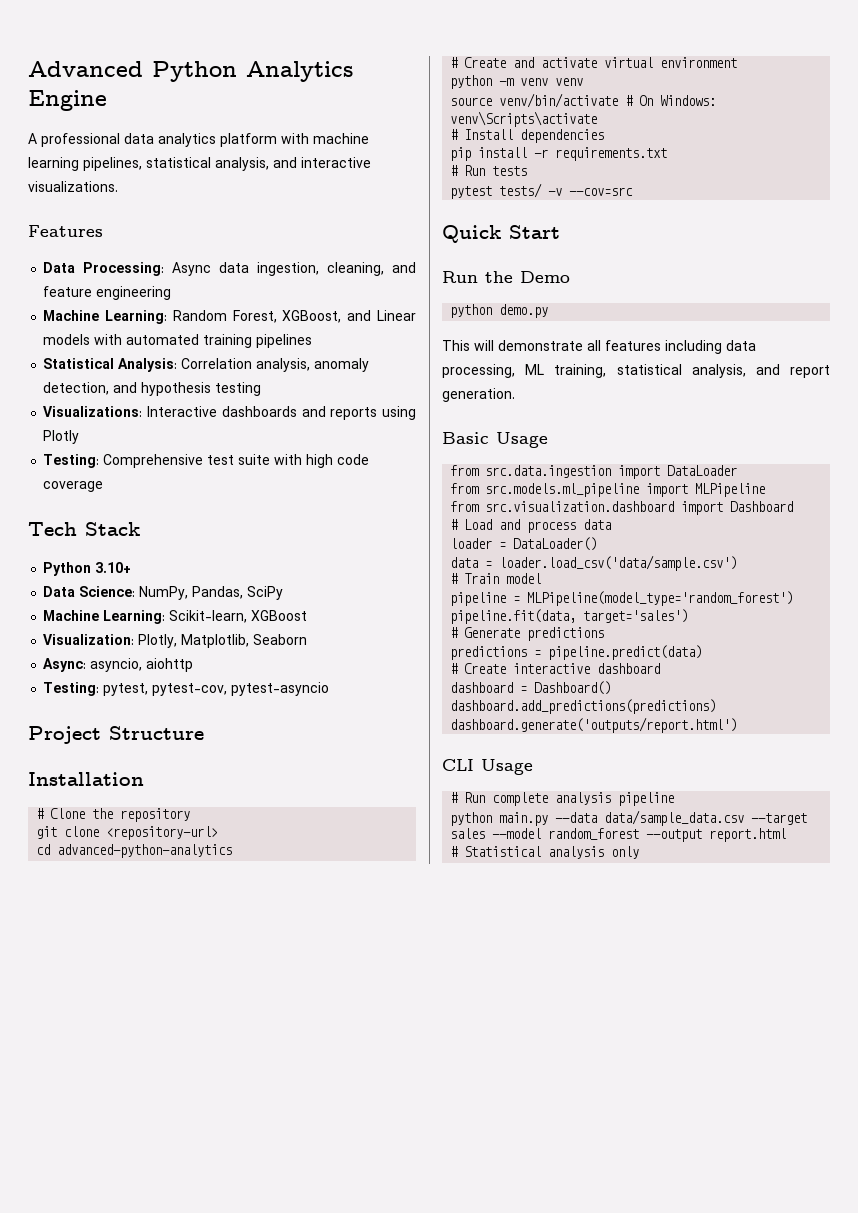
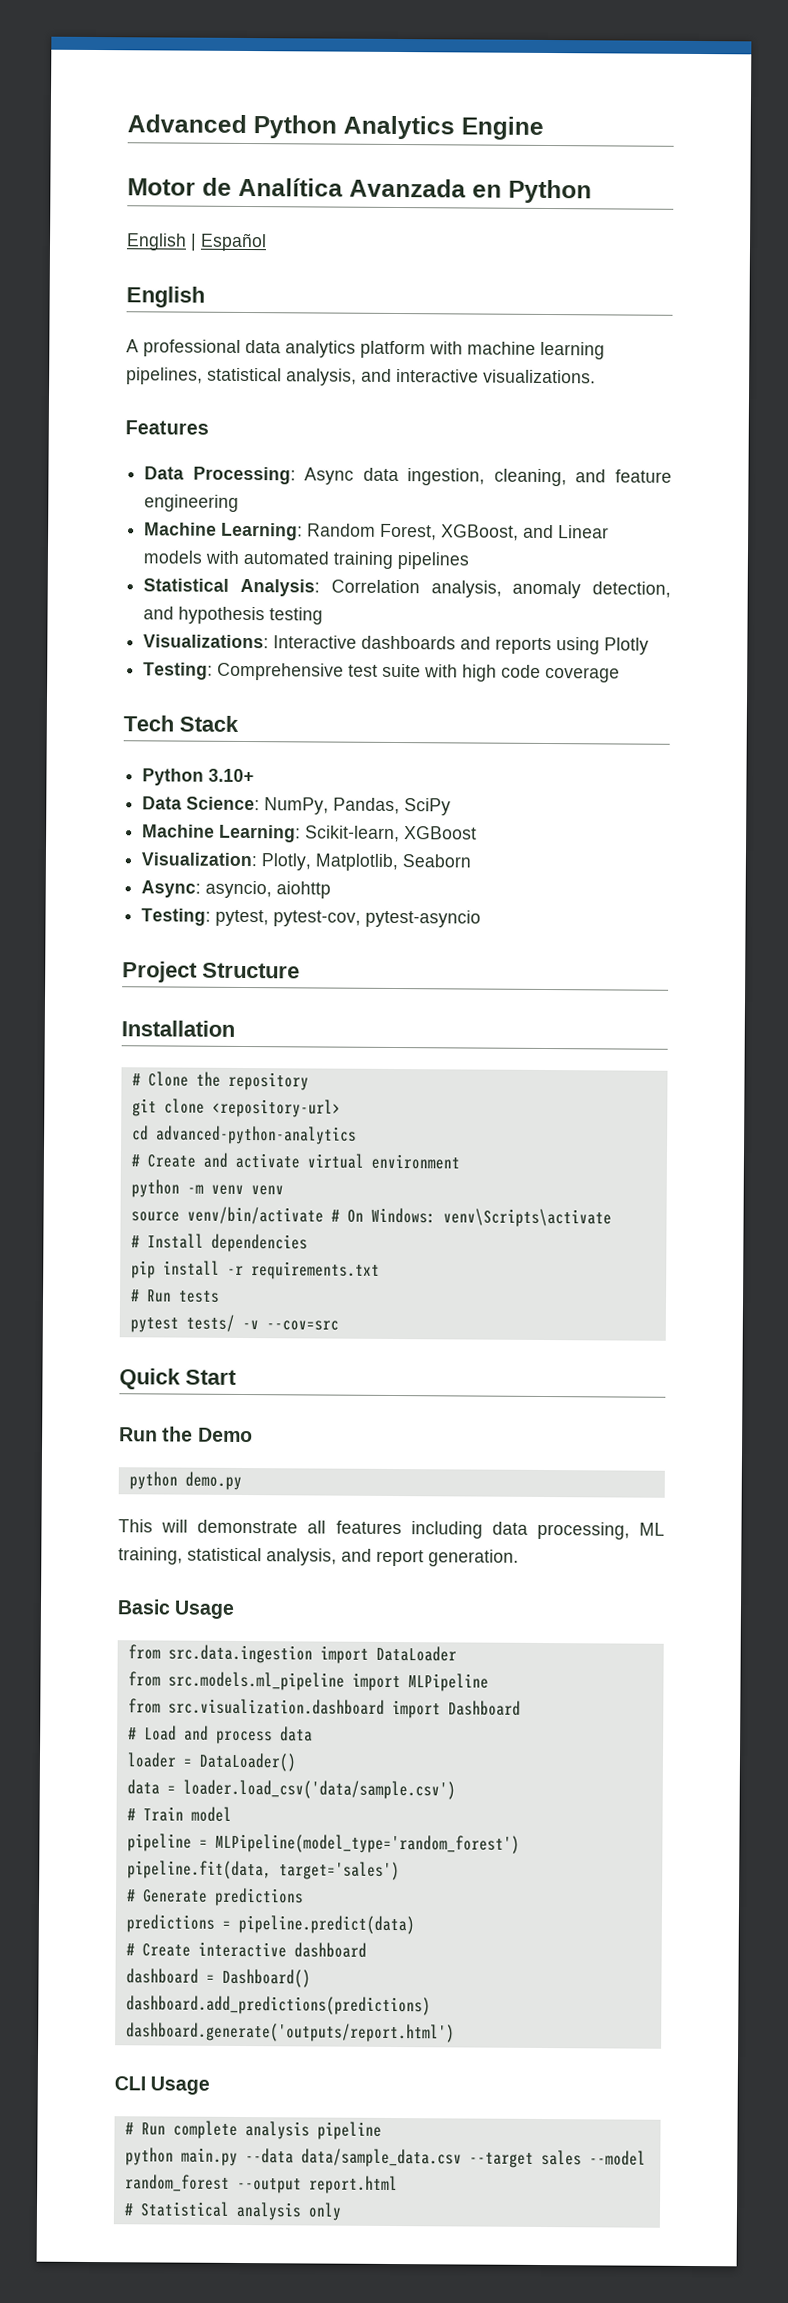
(107, 100) none -> [127,177,592,204] [126,232,267,252] [126,286,205,308] // Motor de Analítica Avanzada en Python // English | Español // English

